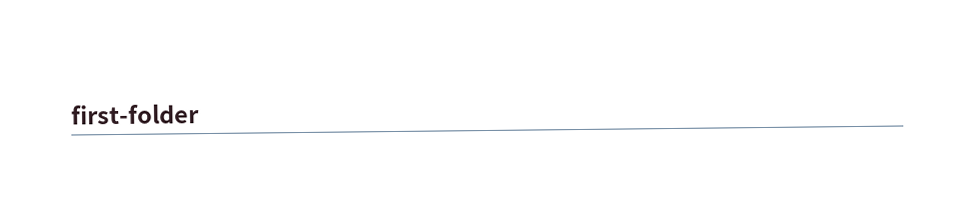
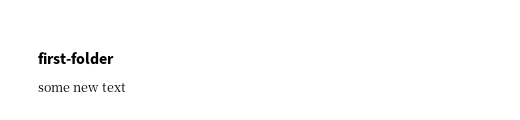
(200, 114) none -> [38,83,126,92] // some new text

